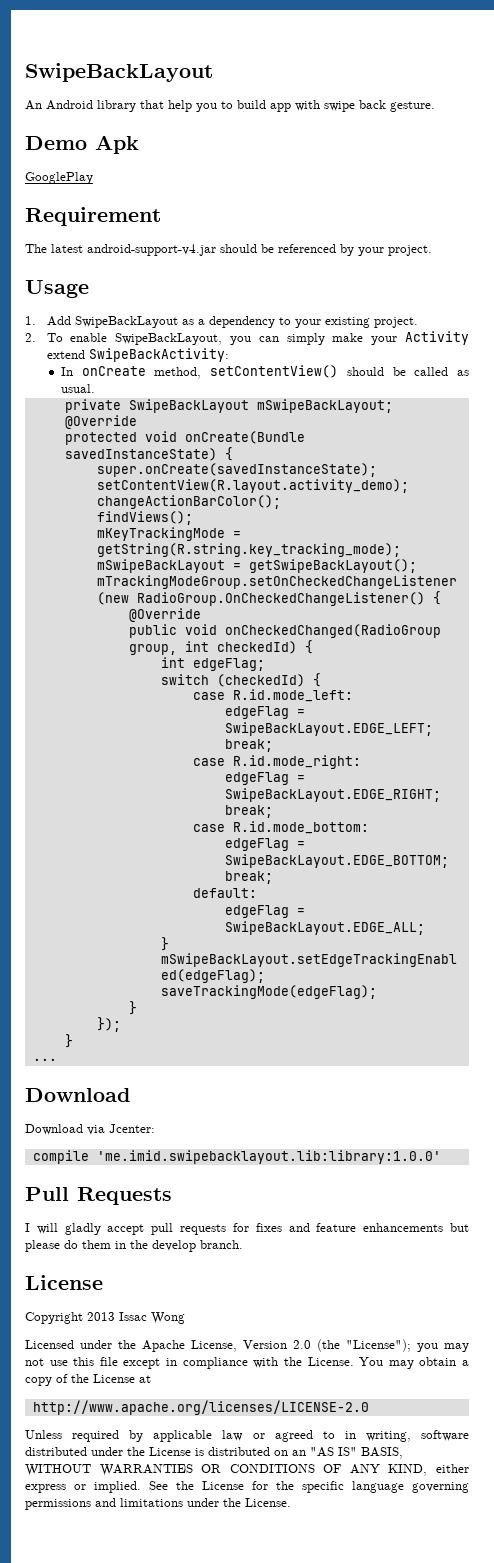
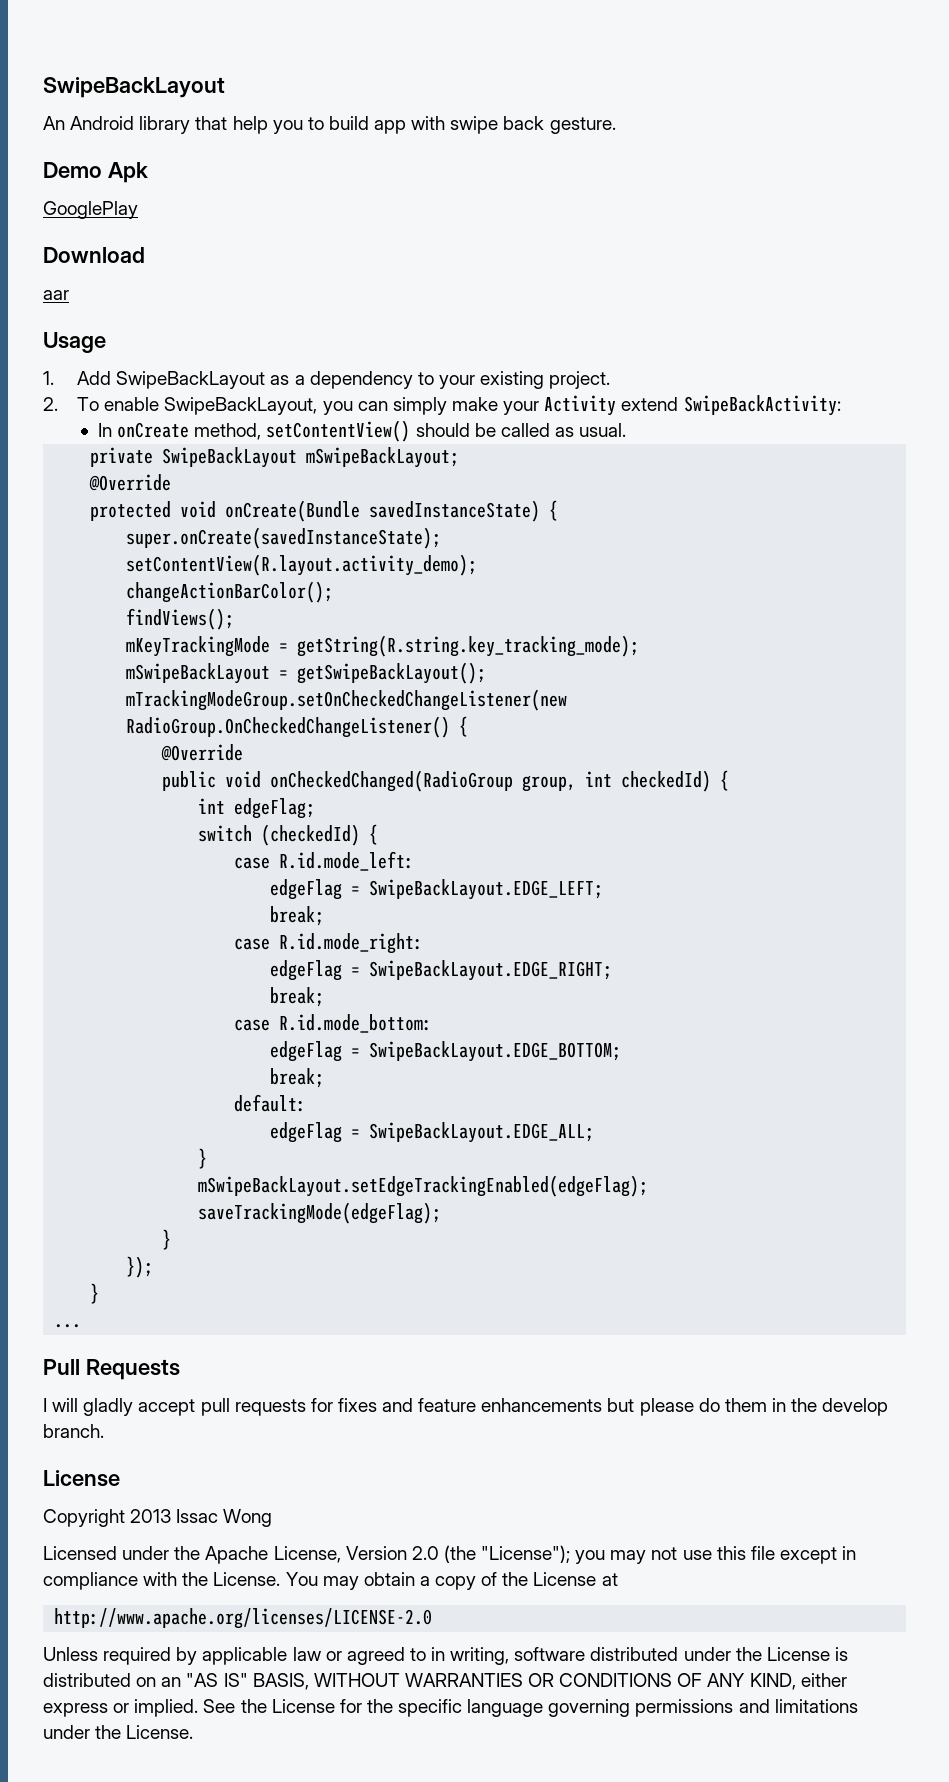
[25,207,161,226] [25,244,432,256] Requirement // The latest android-support-v4.jar should be referenced by your project. -> [43,247,145,263] [43,290,69,300] Download // aar
[25,1088,130,1102] [25,1124,155,1135] [32,1150,441,1164] // Download // Download via Jcenter: // compile 'me.imid.swipebacklayout.lib:library:1.0.0' -> (82, 1326) none

